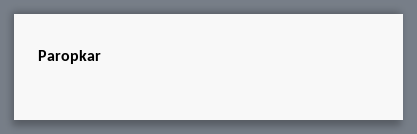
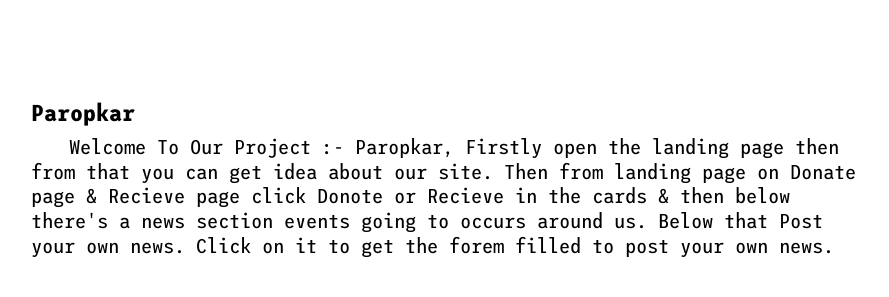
(101, 57) none -> [69,138,840,159] [31,162,856,184] [31,187,790,208] [31,212,823,233] [31,236,834,258] // Welcome To Our Project :- Paropkar, Firstly open the landing page then from that you can get idea about our site. Then from landing page on Donate page & Recieve page click Donote or Recieve in the cards & then below there's a news section events going to occurs around us. Below that Post your own news. Click on it to get the forem filled to post your own news.

